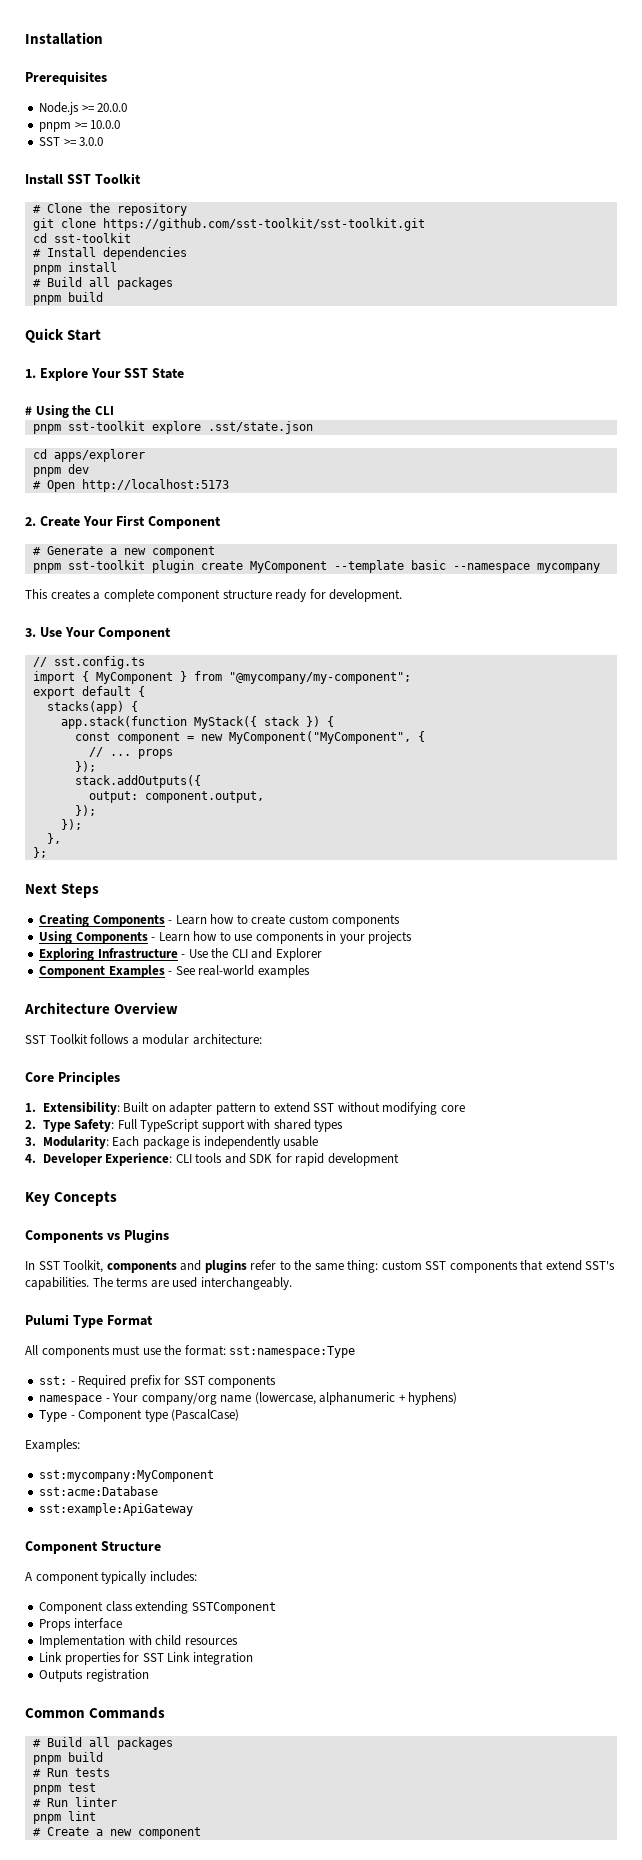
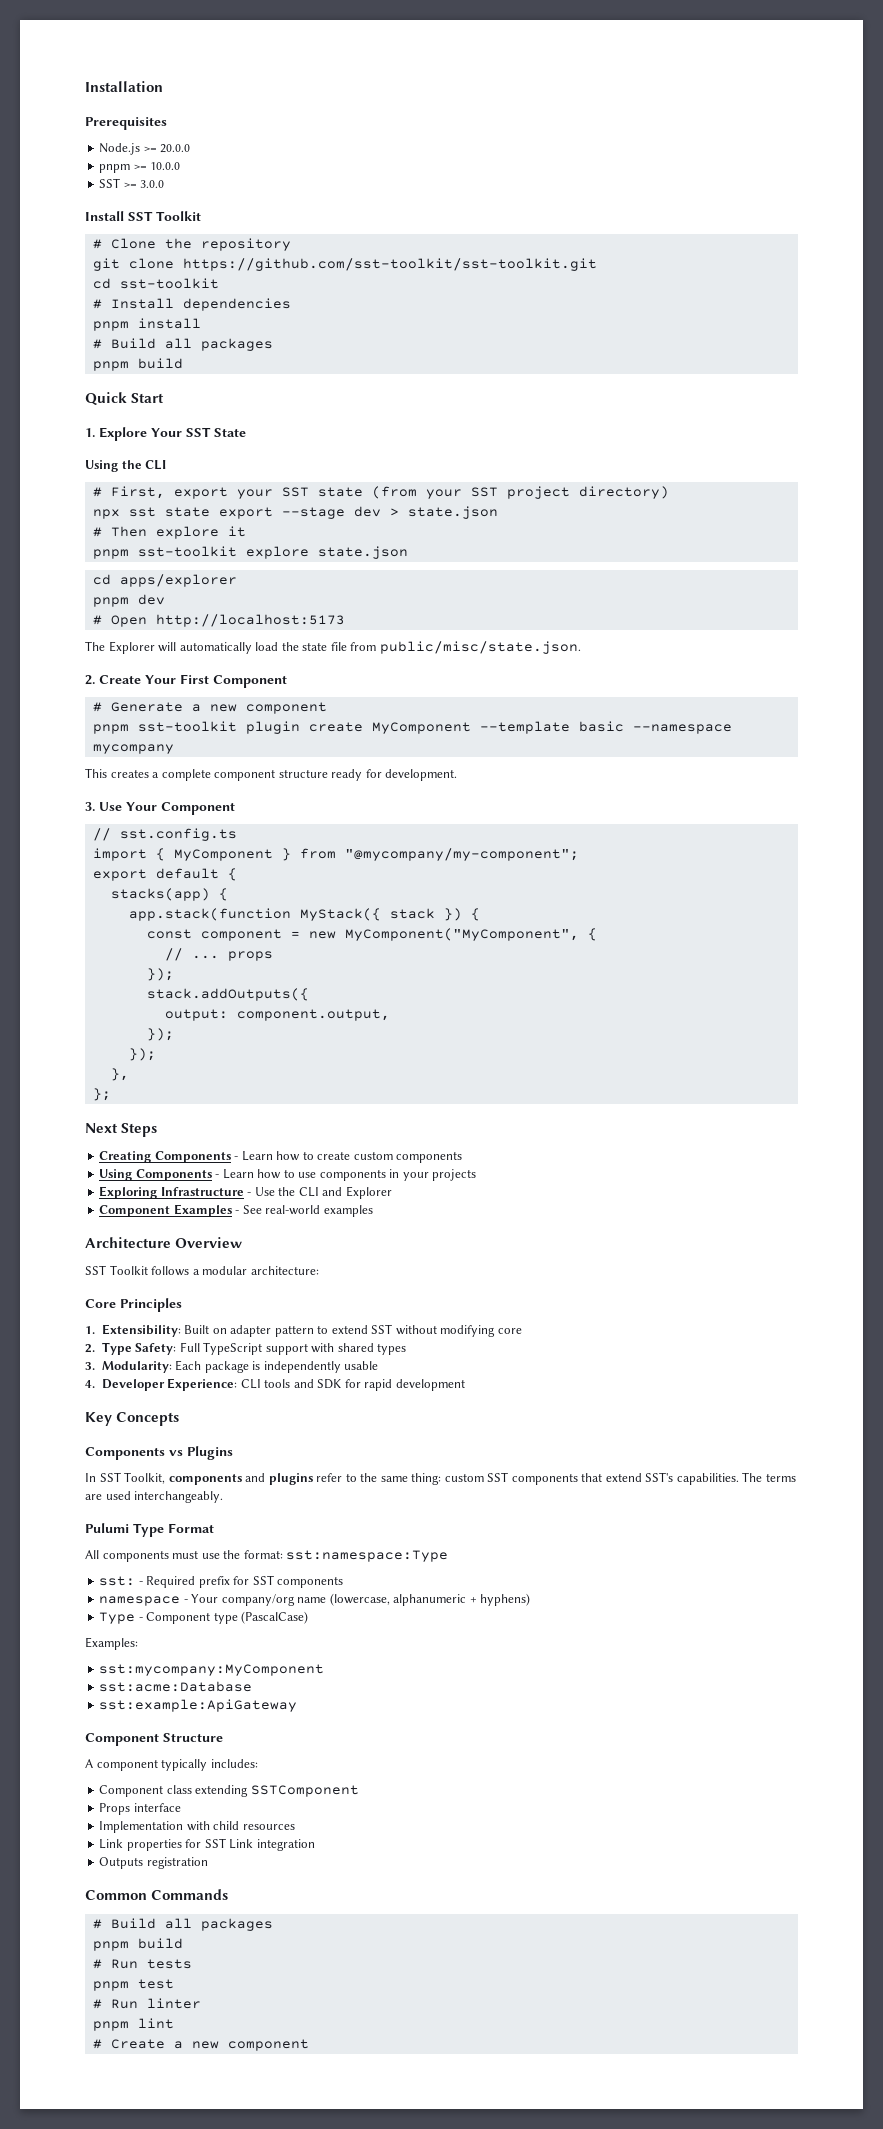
[25,406,32,415] # -> (246, 432) none
(114, 410) none -> [92,486,669,499] [92,506,498,519] [92,526,246,539] // # First, export your SST state (from your SST project directory) // npx sst state export --stage dev > state.json // # Then explore it
[207,421,313,434] .sst/state.json -> [317,546,408,559] state.json
(229, 485) none -> [85,641,581,654] // The Explorer will automatically load the state file from public/misc/state.json.

